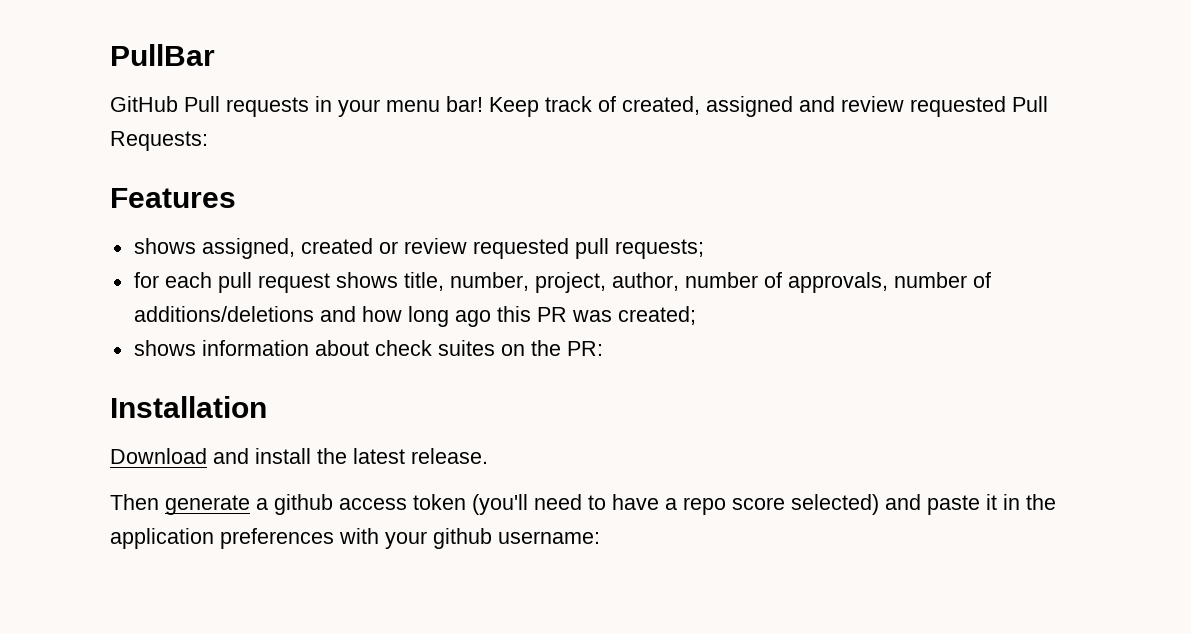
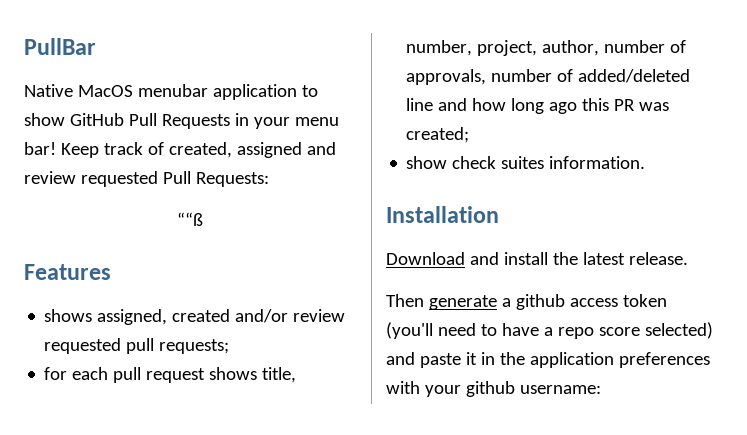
(215, 55) none -> [24,84,318,100] [24,113,65,126] Native MacOS menubar application to show
[226,97,309,117] requests -> [161,114,230,129] Requests
(208, 141) none -> [177,212,203,226] // ““ß
[378,241,398,254] or -> [235,309,289,323] and/or
[133,306,314,322] additions/deletions -> [578,69,691,83] [406,98,434,111] added/deleted line
[133,340,603,356] shows information about check suites on the PR: -> [406,156,646,169] show check suites information.

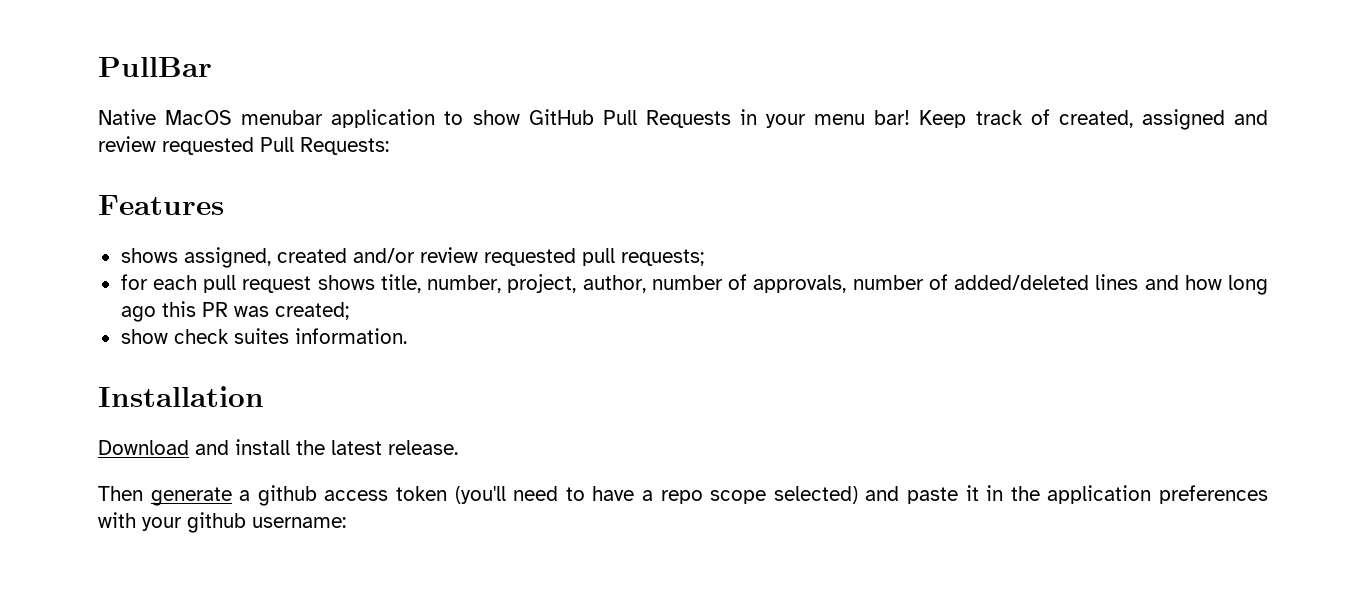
[177,212,203,226] // ““ß -> (389, 146) none
[406,98,434,111] line -> [1095,274,1139,290] lines
[598,327,640,336] score -> [710,490,767,504] scope

